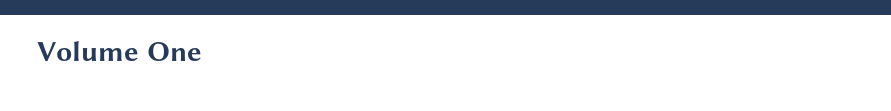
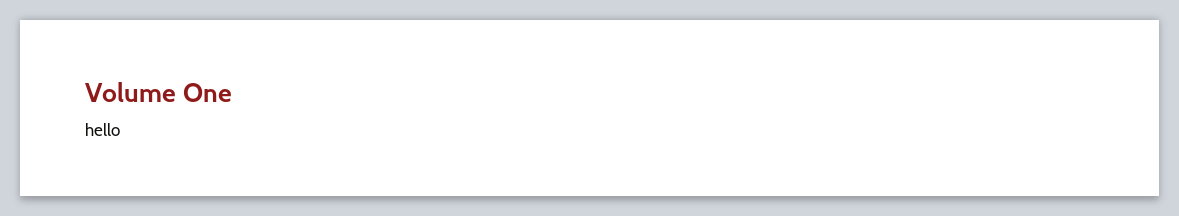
(202, 51) none -> [85,123,120,136] // hello

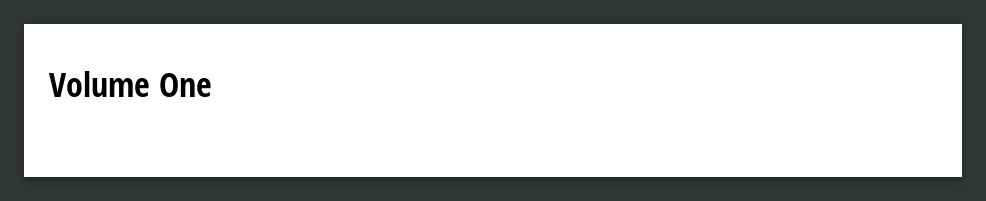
[85,123,120,136] // hello -> (213, 85) none

